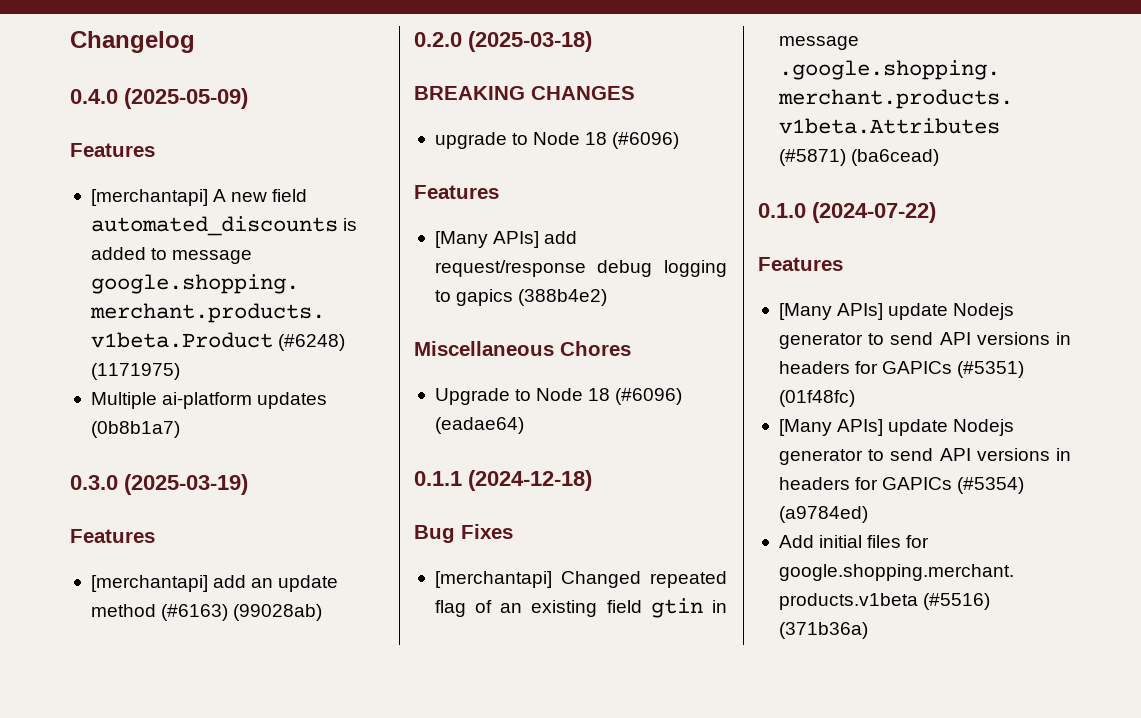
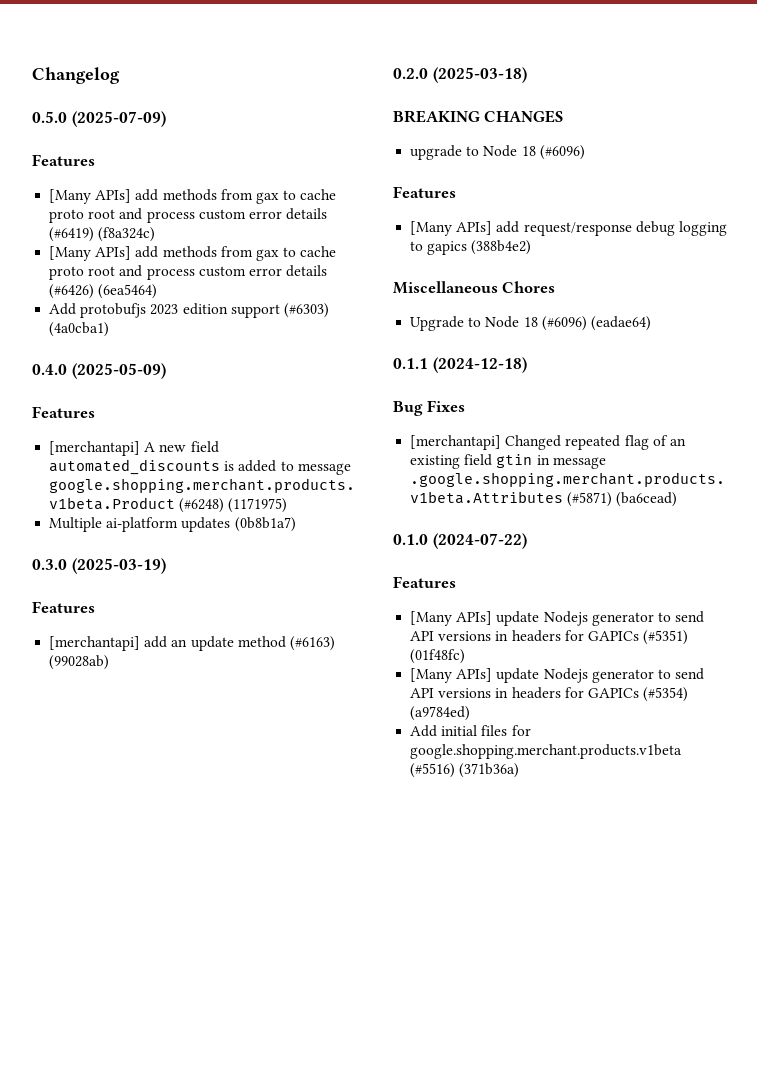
(195, 42) none -> [32,111,166,127] [32,154,95,166] [49,189,337,204] [49,208,328,223] [49,227,156,242] [49,246,337,261] [49,265,328,280] [49,284,158,299] [49,303,329,318] [49,322,110,337] // 0.5.0 (2025-07-09) // Features // [Many APIs] add methods from gax to cache proto root and process custom error details (#6419) (f8a324c) // [Many APIs] add methods from gax to cache proto root and process custom error details (#6426) (6ea5464) // Add protobufjs 2023 edition support (#6303) (4a0cba1)

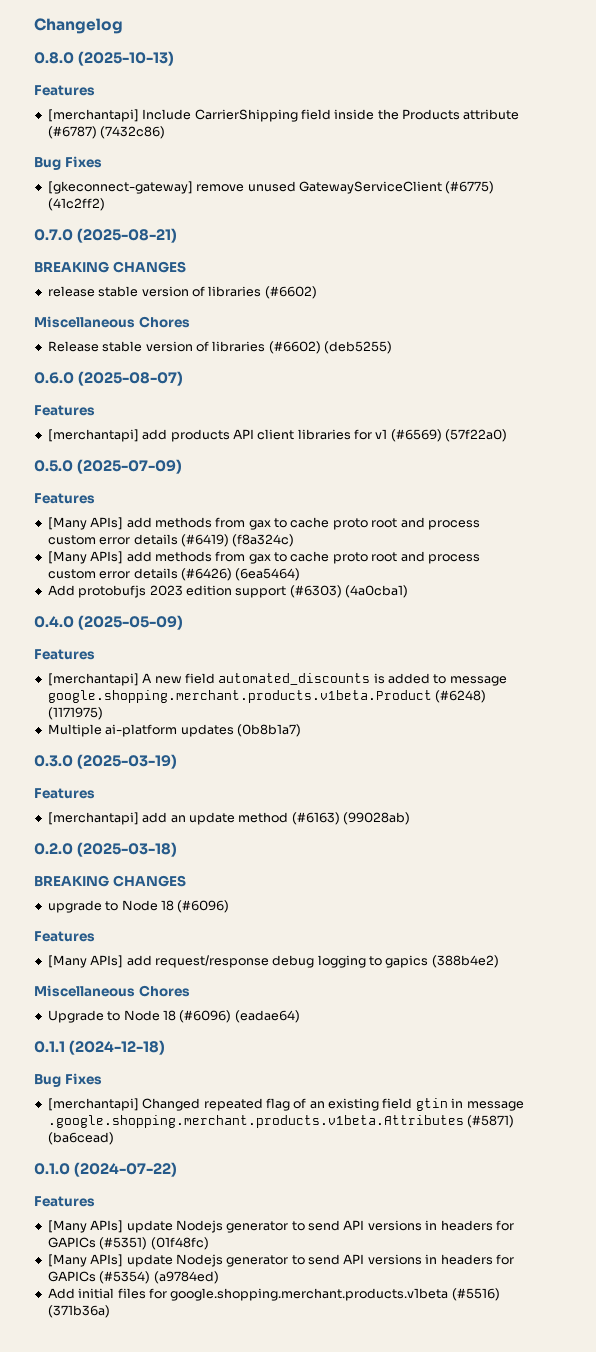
(120, 75) none -> [34,51,174,66] [34,85,95,96] [47,109,520,122] [47,126,166,139] [34,156,102,170] [47,181,495,194] [47,198,105,211] [34,228,177,243] [34,261,186,273] [47,286,317,299] [34,316,190,328] [47,341,392,354] [34,371,183,386] [34,405,95,416] [47,429,508,442] // 0.8.0 (2025-10-13) // Features // [merchantapi] Include CarrierShipping field inside the Products attribute (#6787) (7432c86) // Bug Fixes // [gkeconnect-gateway] remove unused GatewayServiceClient (#6775) (41c2ff2) // 0.7.0 (2025-08-21) // BREAKING CHANGES // release stable version of libraries (#6602) // Miscellaneous Chores // Release stable version of libraries (#6602) (deb5255) // 0.6.0 (2025-08-07) // Features // [merchantapi] add products API client libraries for v1 (#6569) (57f22a0)

